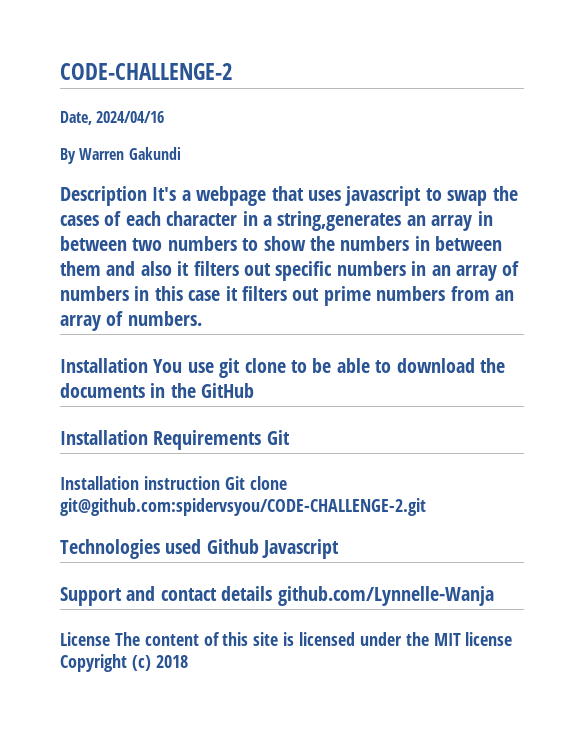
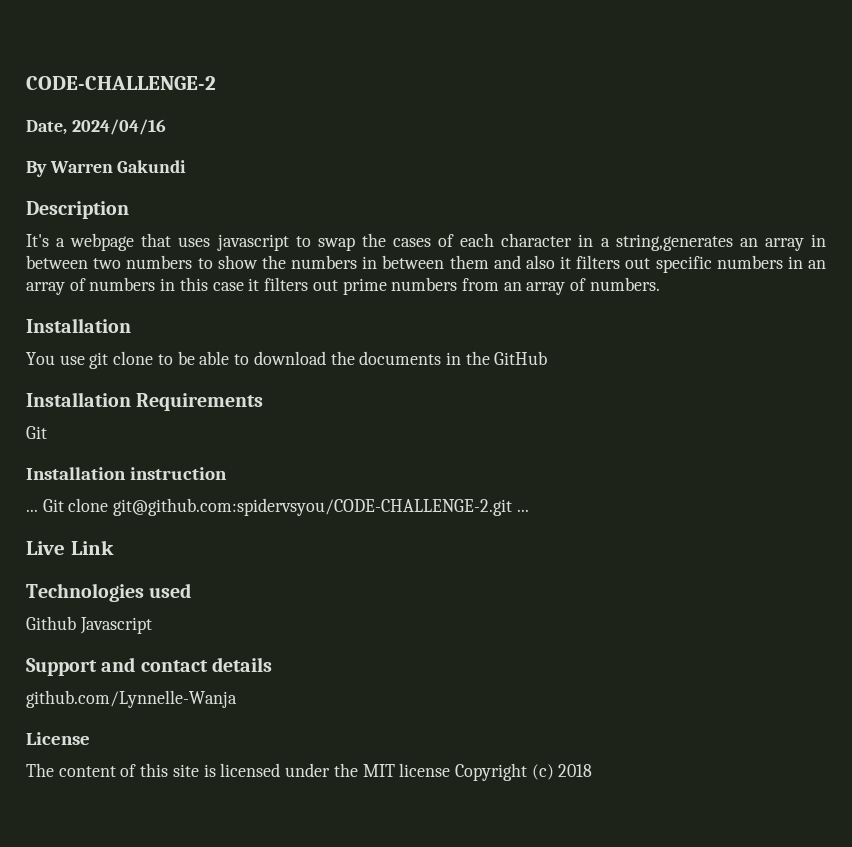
(147, 196) none -> (129, 210) //
(148, 365) none -> (131, 325) //
(262, 440) none -> (264, 402) //
(220, 483) none -> [26,509,38,512] // ...
(426, 507) none -> [516,509,529,512] [26,540,114,555] ... // Live Link
(202, 546) none -> (192, 590) //
(273, 593) none -> (272, 664) //
(110, 639) none -> (90, 738) //

